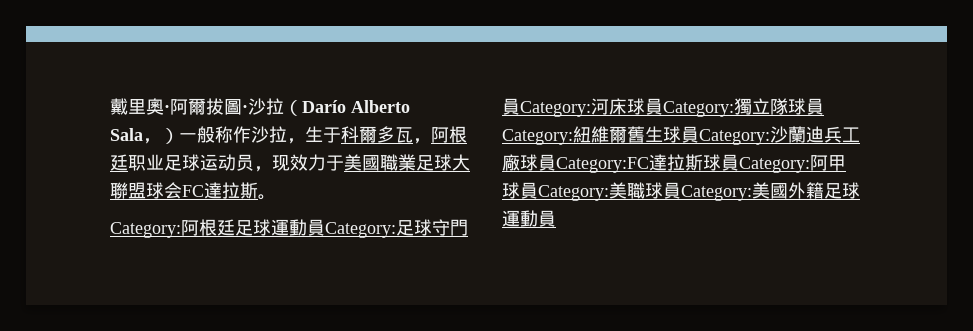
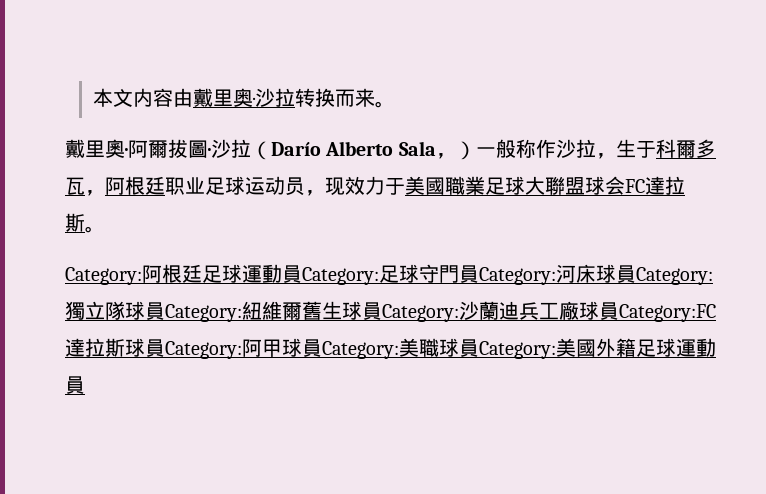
(110, 106) none -> [93,88,396,108] 本文内容由戴里奥·沙拉转换而来。 //

